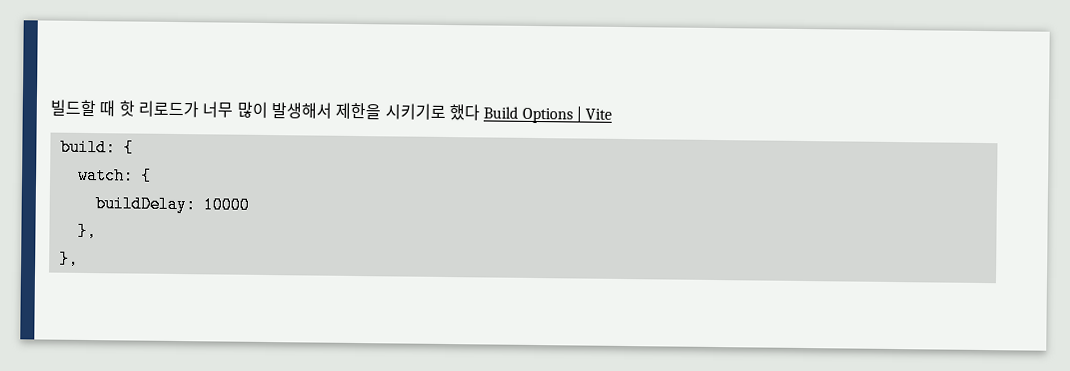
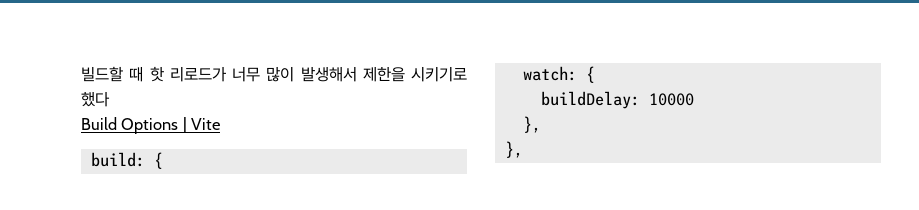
(480, 112) none -> (110, 99) //

